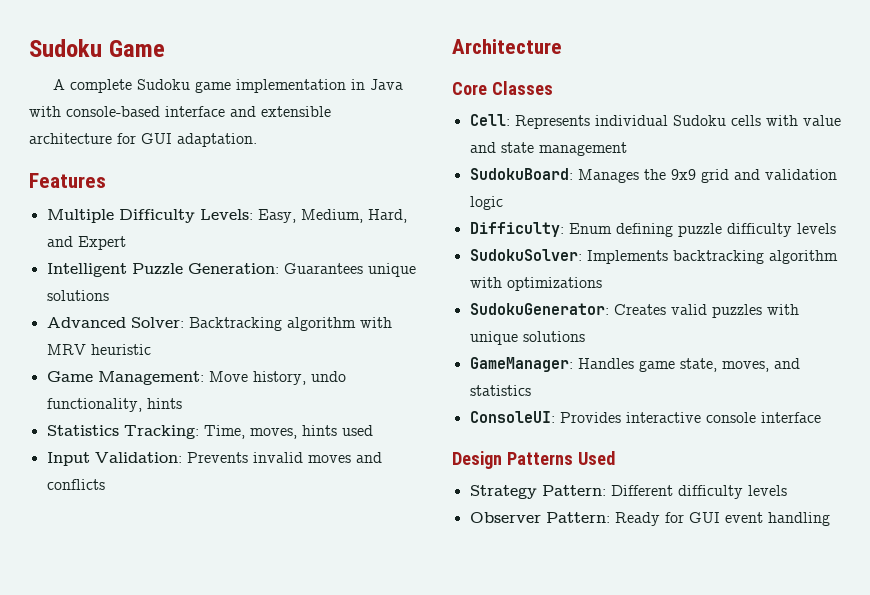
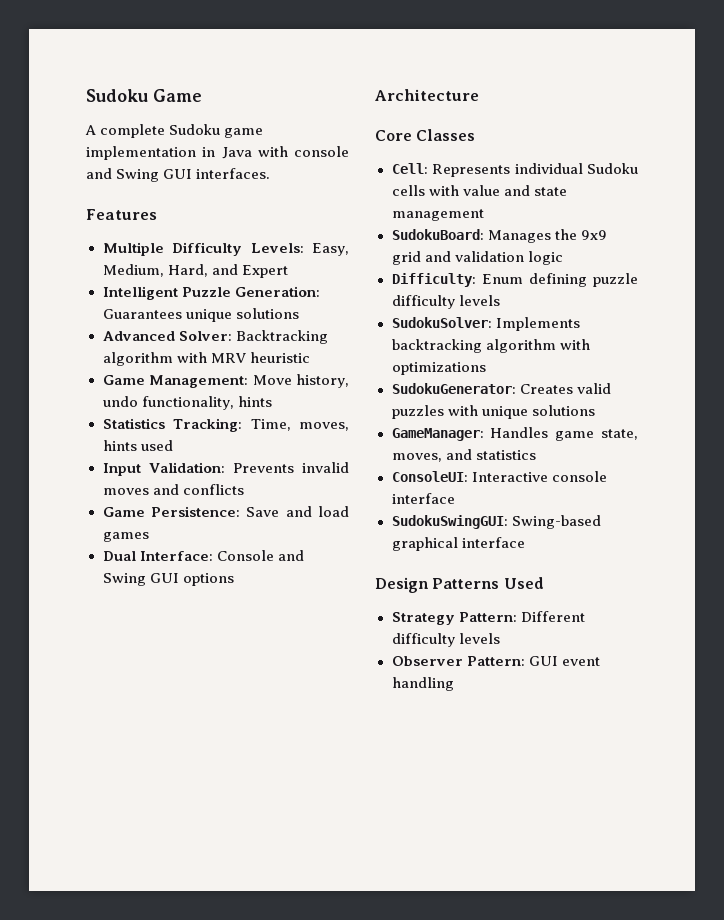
[66,106,331,117] [29,133,257,147] console-based interface and extensible architecture for GUI adaptation. -> [294,146,349,157] [86,168,271,182] console and Swing GUI interfaces.
(105, 484) none -> [102,506,349,517] [102,532,149,542] [102,550,304,561] [102,573,234,586] // Game Persistence: Save and load games // Dual Interface: Console and Swing GUI options
[559,412,701,423] Provides interactive -> [471,472,548,482] Interactive
(821, 417) none -> [391,515,601,529] [391,537,525,551] // SudokuSwingGUI: Swing-based graphical interface
[614,512,684,526] Ready for -> (525, 661) none

